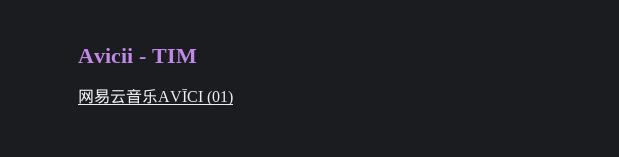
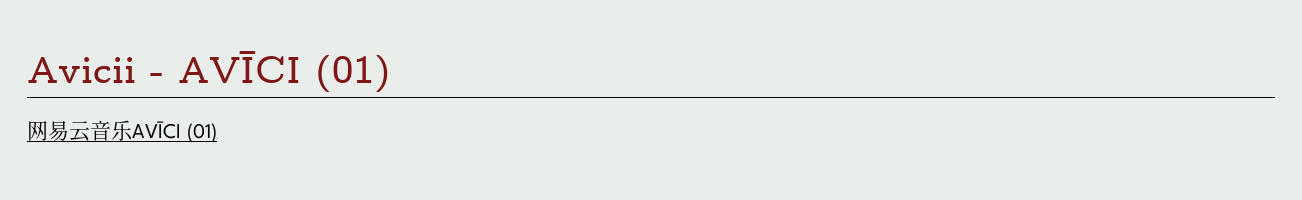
[152,49,197,63] TIM -> [178,51,391,93] AVĪCI (01)

